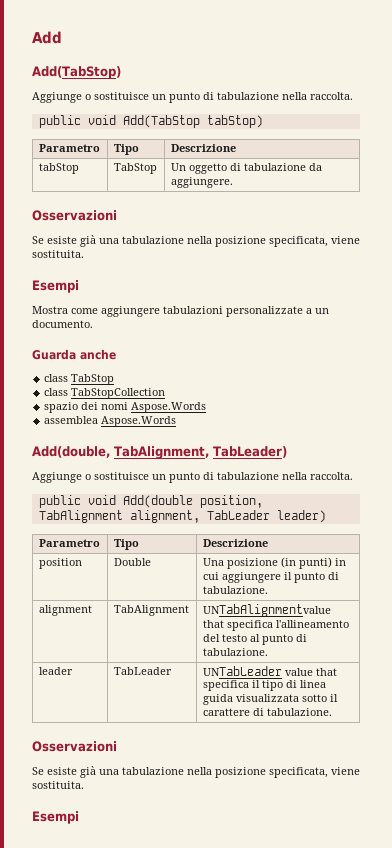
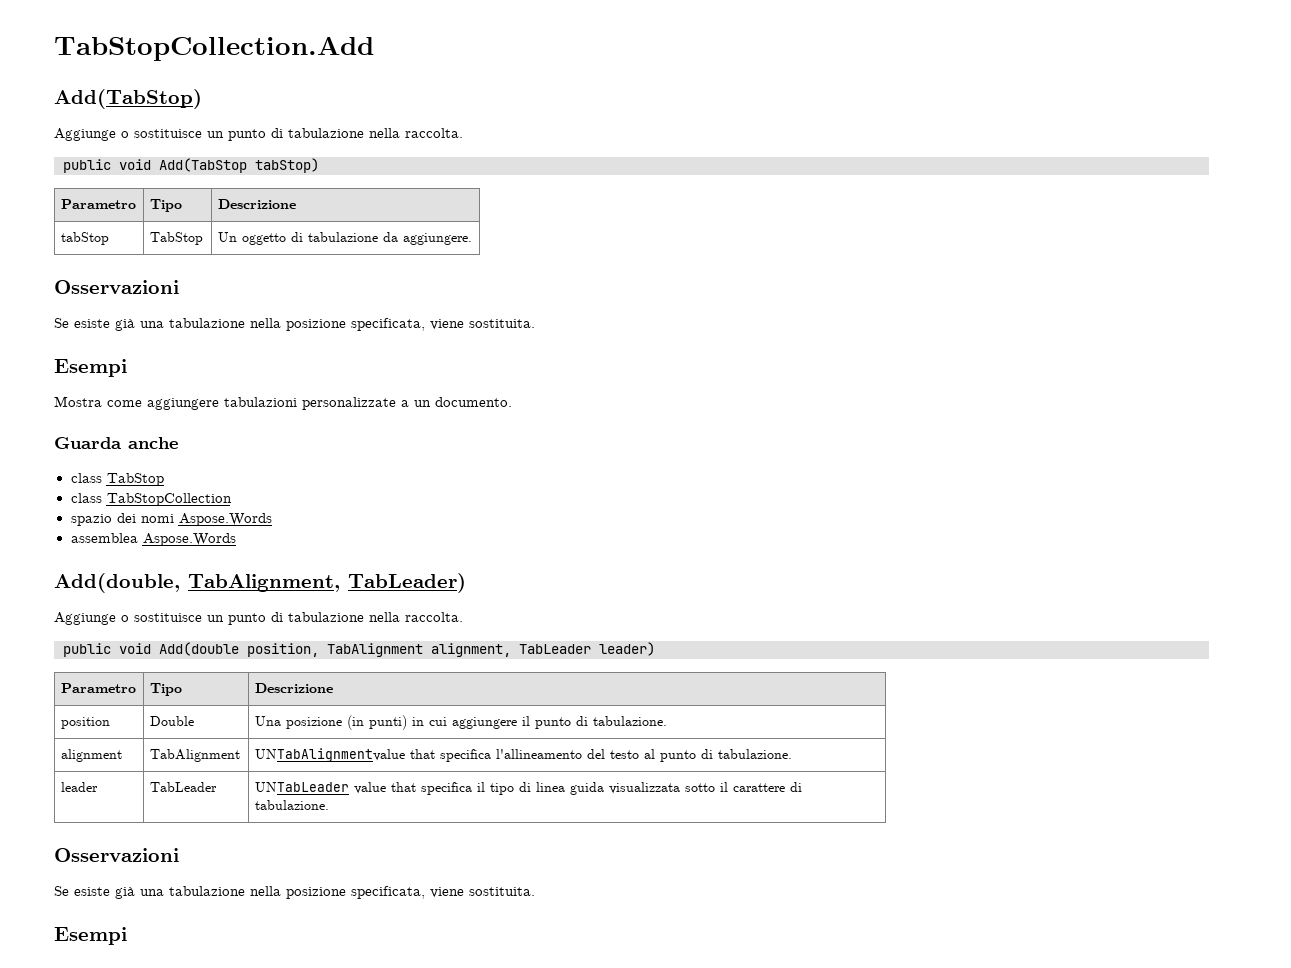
[32,31,62,44] Add -> [54,36,374,61] TabStopCollection.Add

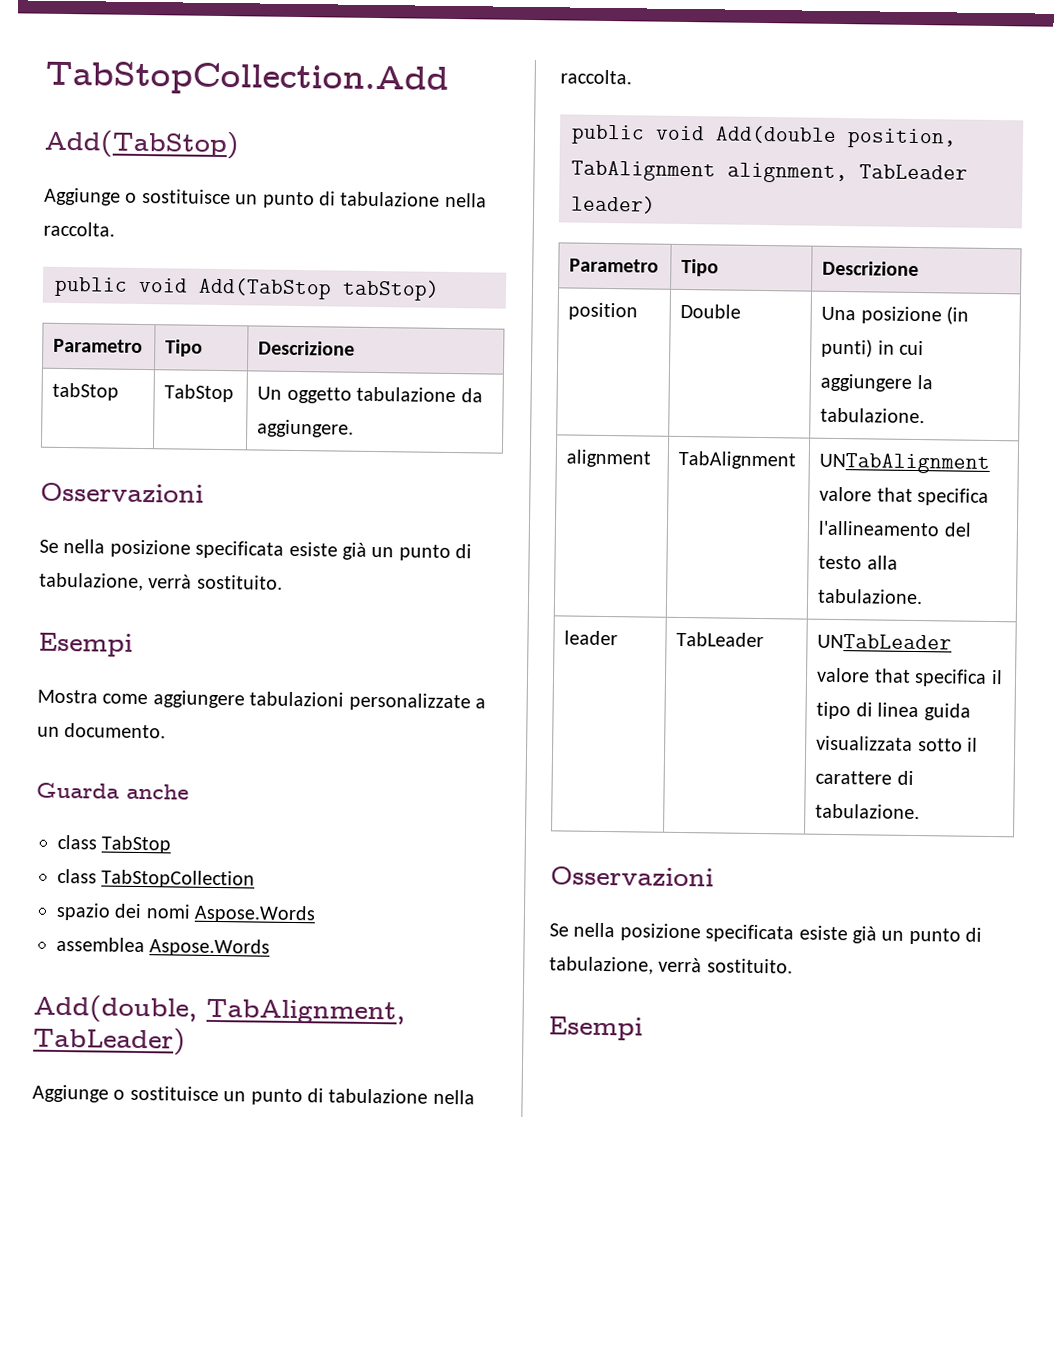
[290,232,303,242] di -> (352, 395) none
[74,318,535,331] esiste già una tabulazione nella posizione specificata, viene sostituita. -> [63,539,473,562] [39,572,283,592] nella posizione specificata esiste già un punto di tabulazione, verrà sostituito.
[521,716,588,729] il punto di -> [916,375,933,390] la
[254,748,405,762] UNTabAlignmentvalue -> [819,452,991,474] [819,486,873,502] UNTabAlignment valore
[643,749,713,762] al punto di -> [866,555,898,570] alla
[353,782,386,794] value -> [816,667,871,683] valore
[74,886,535,899] esiste già una tabulazione nella posizione specificata, viene sostituita. -> [573,922,983,945] [549,956,793,975] nella posizione specificata esiste già un punto di tabulazione, verrà sostituito.

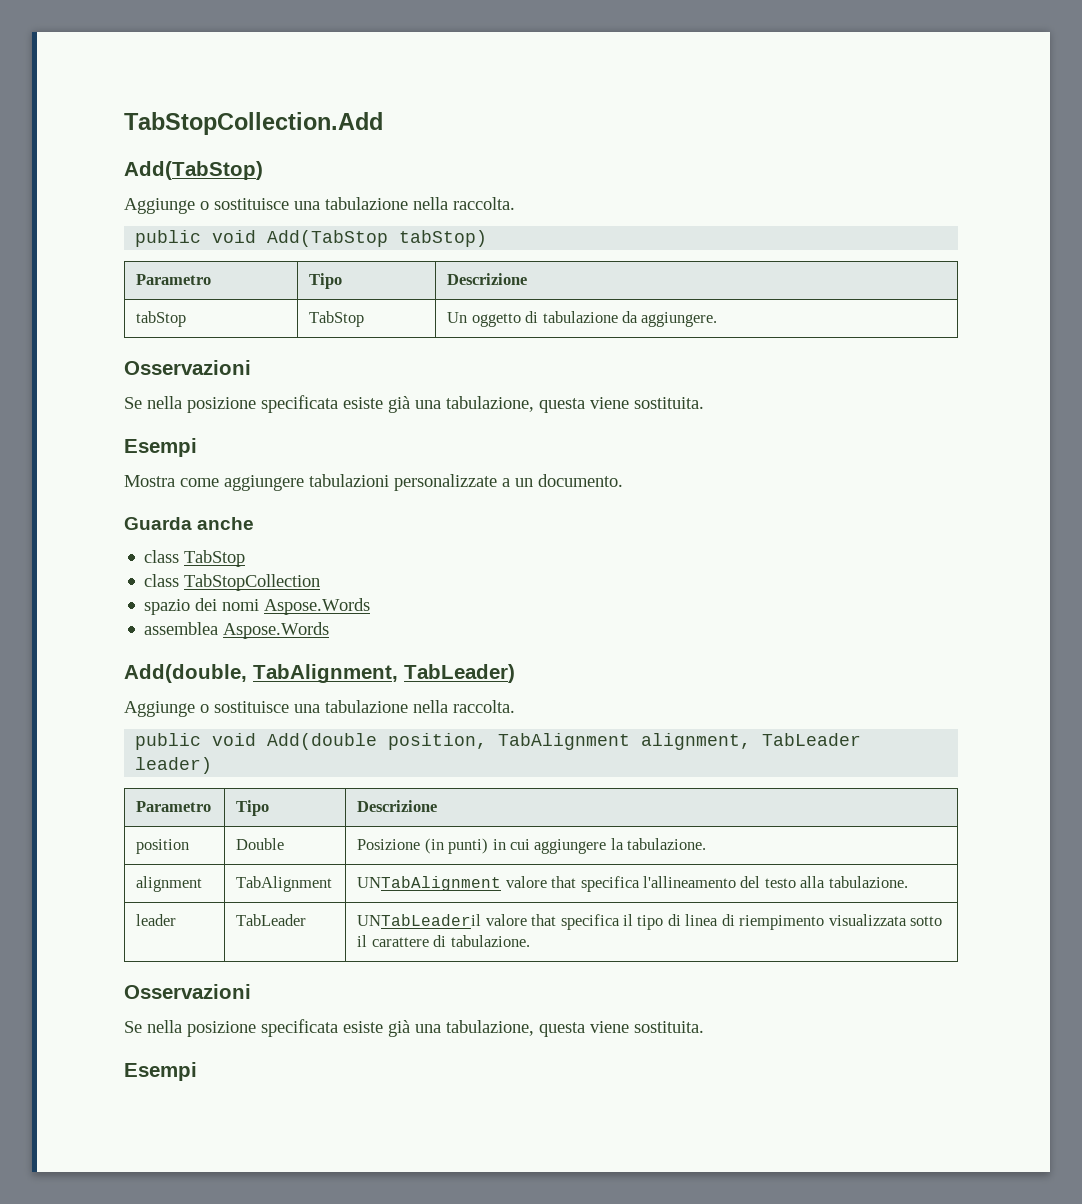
[235,191,336,209] un punto di -> [294,201,320,210] una
(352, 395) none -> [525,311,539,323] di
[371,544,473,562] [39,572,283,592] un punto di tabulazione, verrà sostituito. -> [415,396,704,413] una tabulazione, questa viene sostituita.
[223,1088,324,1106] un punto di -> [294,704,320,713] una
[821,306,942,325] Una posizione -> [357,839,421,850] Posizione
[817,633,953,650] UNTabLeader -> [357,914,482,926] UNTabLeaderil
[923,703,971,721] guida -> [721,914,825,930] di riempimento
[881,927,983,945] [549,956,793,975] un punto di tabulazione, verrà sostituito. -> [415,1020,704,1037] una tabulazione, questa viene sostituita.

